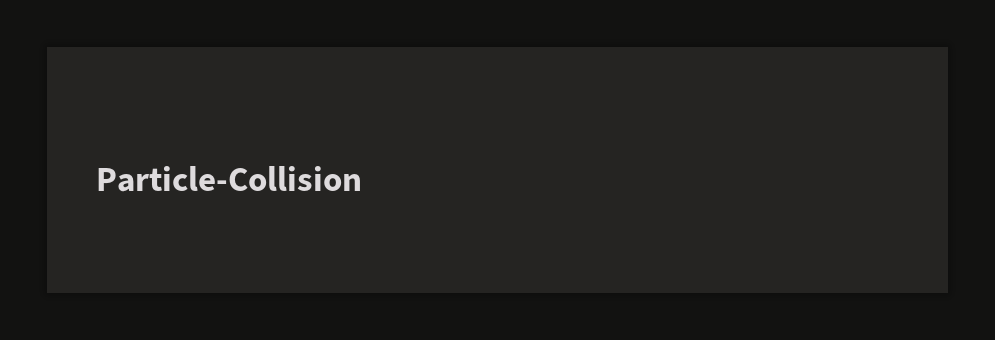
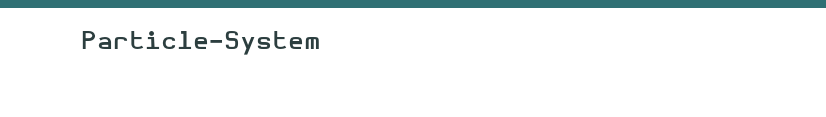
[96,166,362,192] Particle-Collision -> [81,31,321,55] Particle-System

